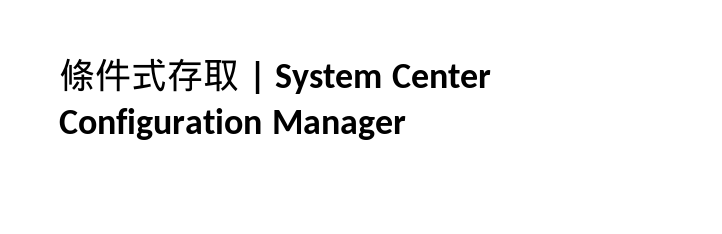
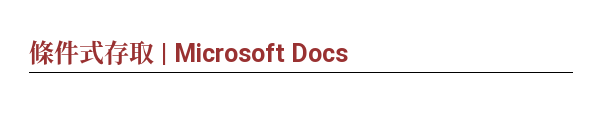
[275,64,492,94] [59,108,406,140] System Center Configuration Manager -> [173,43,349,62] Microsoft Docs

